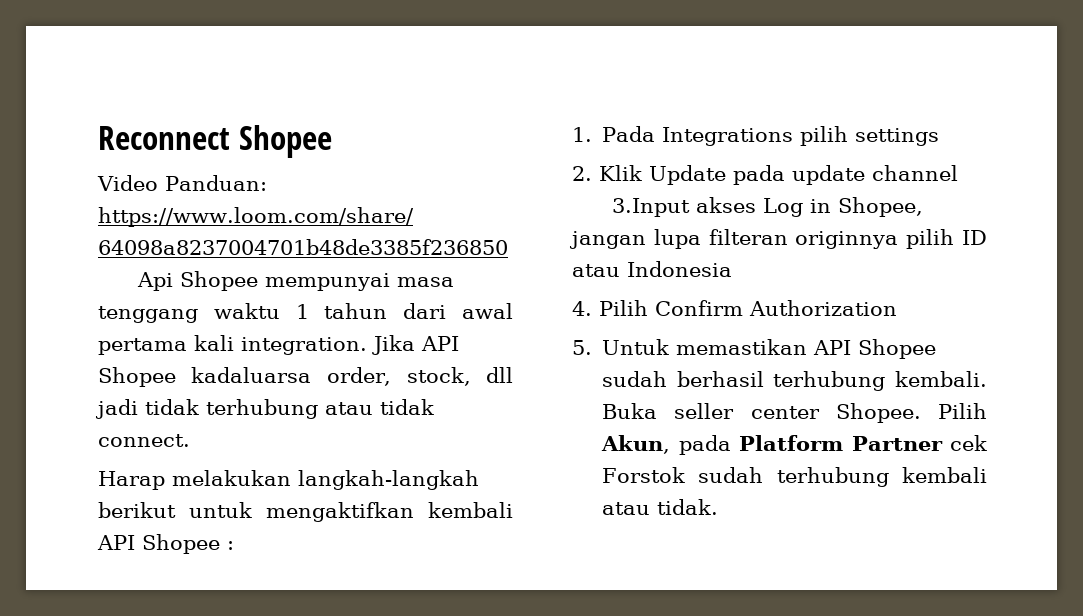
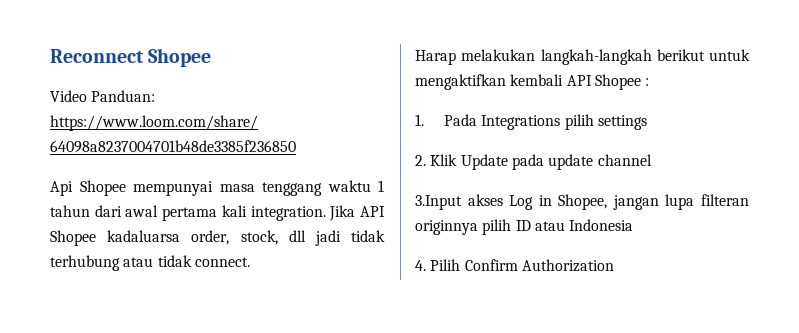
[572,339,937,359] [602,371,987,391] [602,403,987,423] [601,435,987,455] [602,467,987,487] [602,499,719,515] // 5. Untuk memastikan API Shopee sudah berhasil terhubung kembali. Buka seller center Shopee. Pilih Akun, pada Platform Partner cek Forstok sudah terhubung kembali atau tidak. -> (614, 265) none

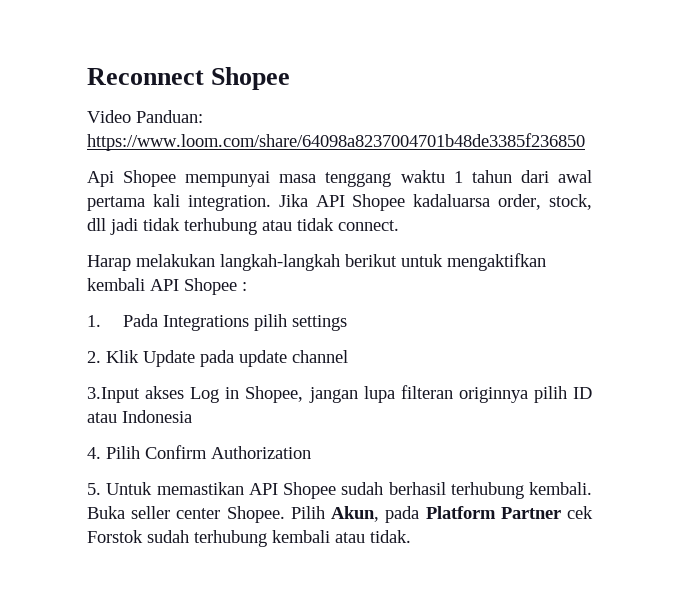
(614, 265) none -> [87,482,592,499] [87,506,593,523] [87,530,411,547] // 5. Untuk memastikan API Shopee sudah berhasil terhubung kembali. Buka seller center Shopee. Pilih Akun, pada Platform Partner cek Forstok sudah terhubung kembali atau tidak.

